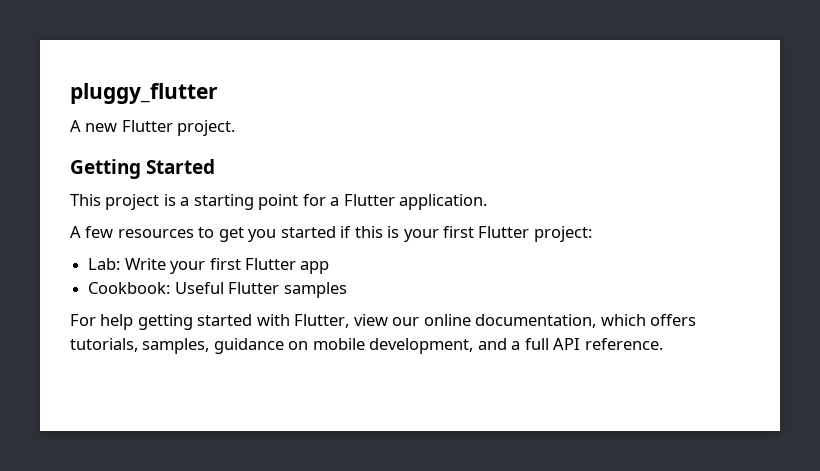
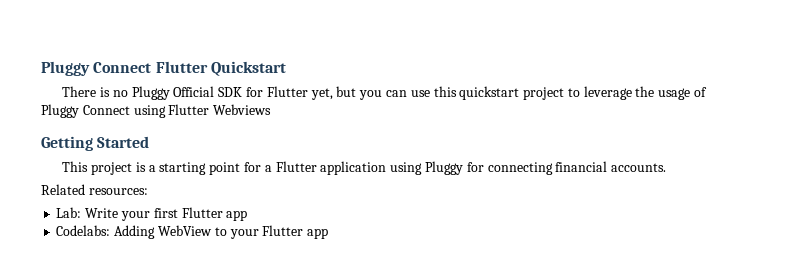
[70,83,218,104] [70,120,236,136] pluggy_flutter // A new Flutter project. -> [41,61,286,76] [62,86,707,100] [41,104,272,118] Pluggy Connect Flutter Quickstart // There is no Pluggy Official SDK for Flutter yet, but you can use this quickstart project to leverage the usage of Pluggy Connect using Flutter Webviews
[399,194,488,210] [70,226,592,242] application. // A few resources to get you started if this is your first Flutter project: -> [320,161,667,175] [41,184,148,195] application using Pluggy for connecting financial accounts. // Related resources:
[88,282,347,298] [70,314,697,330] [70,338,663,354] Cookbook: Useful Flutter samples // For help getting started with Flutter, view our online documentation, which offers tutorials, samples, guidance on mobile development, and a full API reference. -> [56,225,329,239] Codelabs: Adding WebView to your Flutter app

